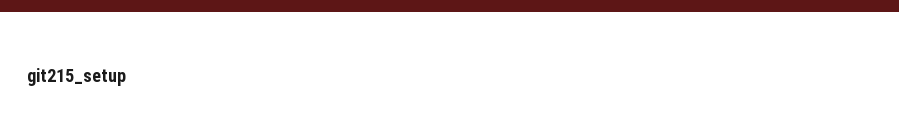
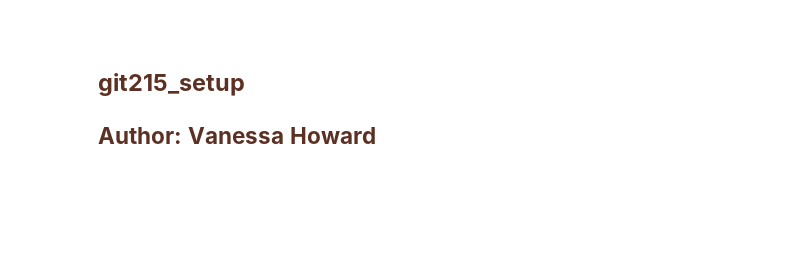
(126, 77) none -> [98,127,377,144] // Author: Vanessa Howard

